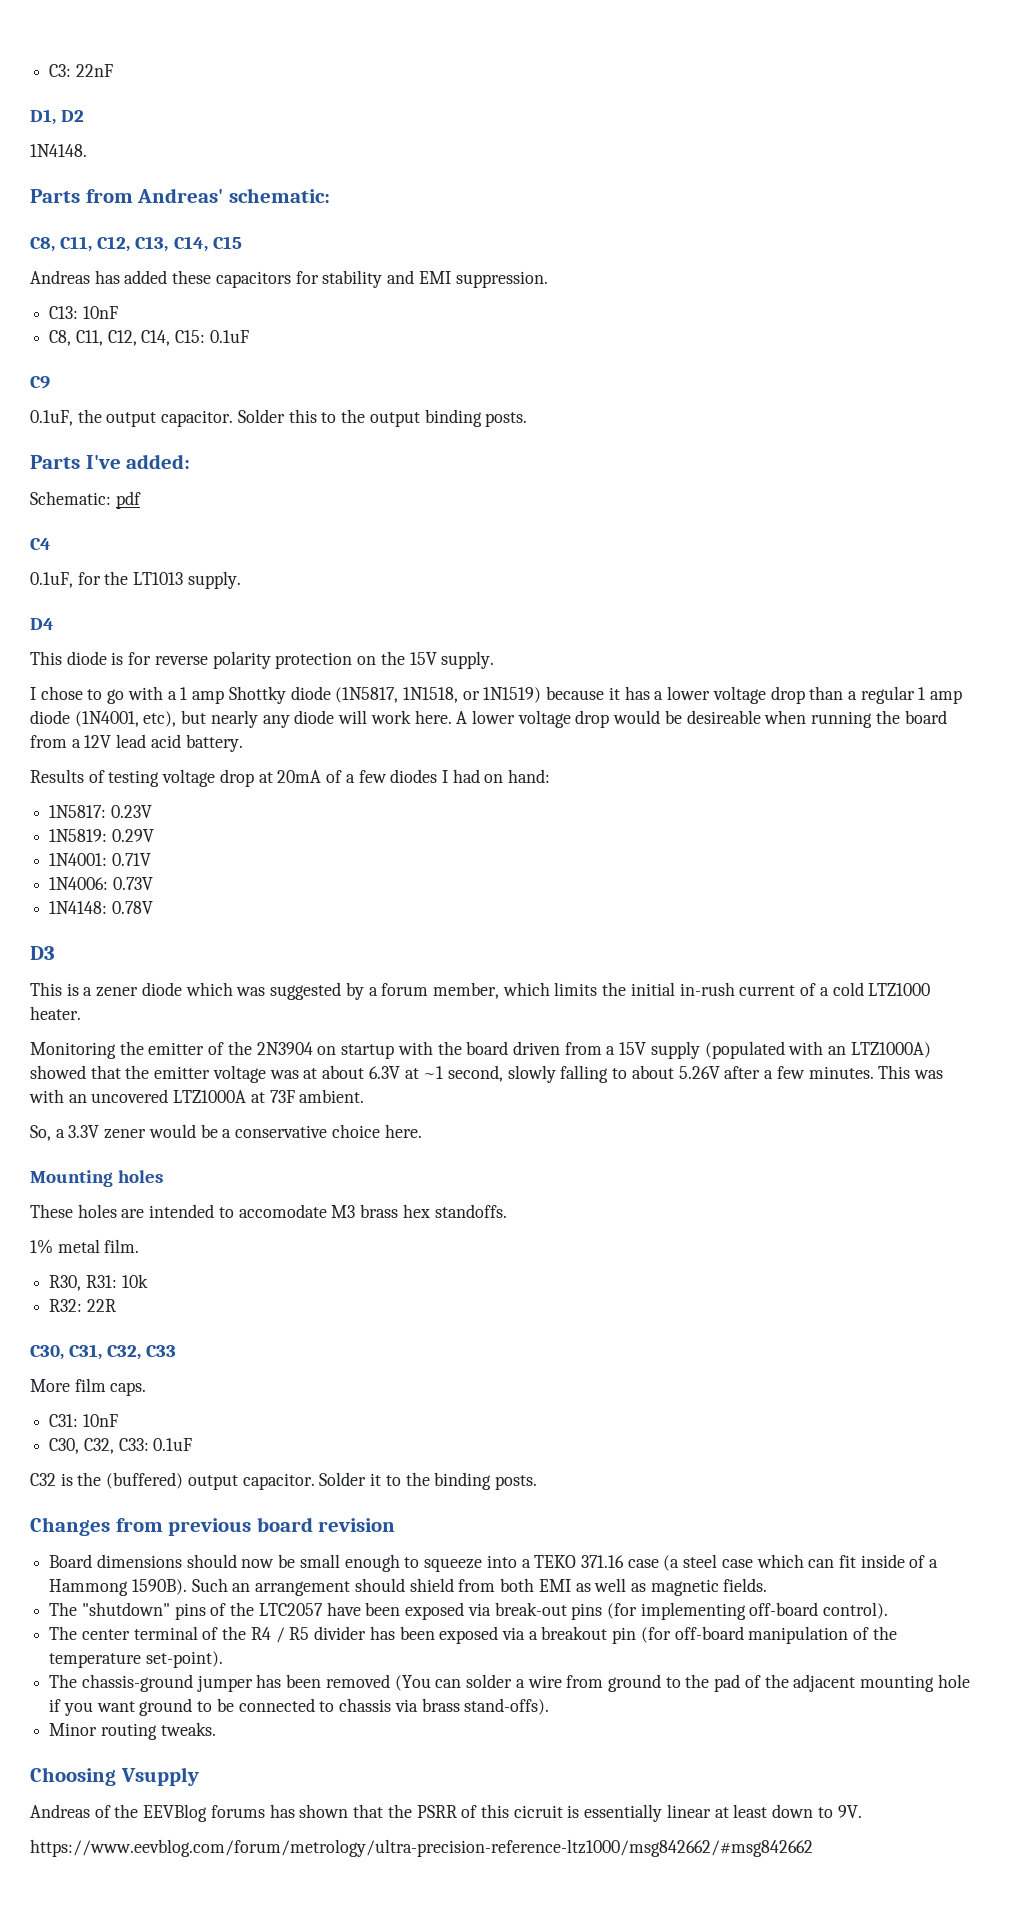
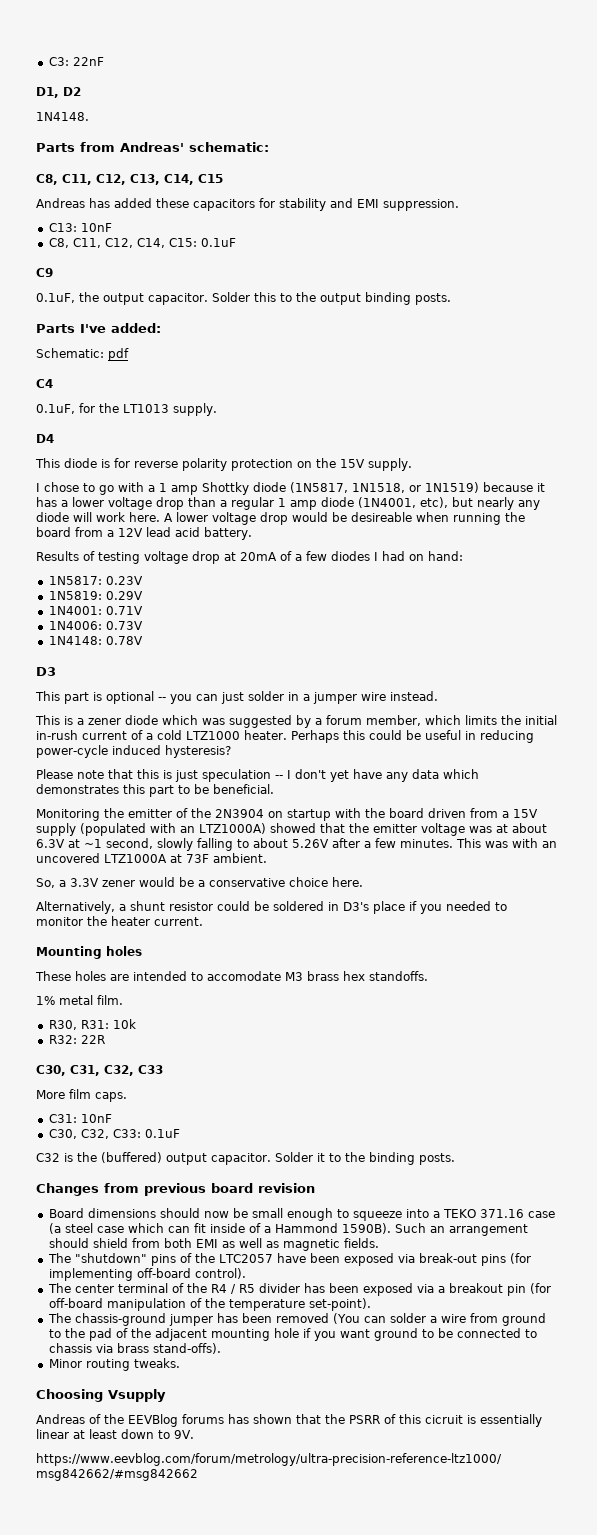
(55, 953) none -> [35,691,438,704] // This part is optional -- you can just solder in a jumper wire instead.
(81, 1013) none -> [290,730,534,743] [36,745,231,758] [36,769,479,782] [36,784,274,797] Perhaps this could be useful in reducing power-cycle induced hysteresis? // Please note that this is just speculation -- I don't yet have any data which demonstrates this part to be beneficial.
(422, 1131) none -> [36,901,507,914] [36,916,203,926] // Alternatively, a shunt resistor could be soldered in D3's place if you needed to monitor the heater current.
[49,1579,129,1596] Hammong -> [274,1223,338,1233] Hammond

